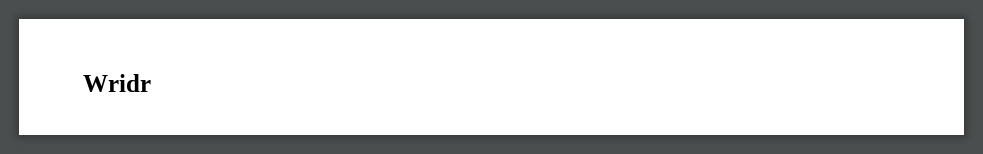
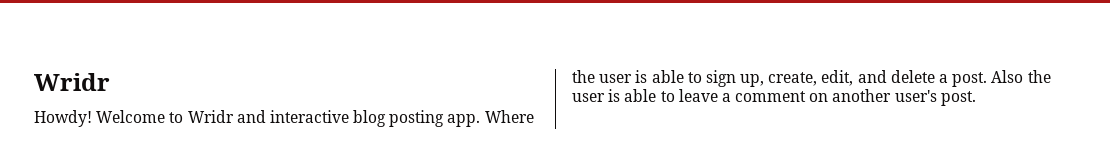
[83,74,151,92] Wridr -> [34,73,110,91] [34,110,534,127] [572,70,1051,87] [572,89,976,106] Wridr // Howdy! Welcome to Wridr and interactive blog posting app. Where the user is able to sign up, create, edit, and delete a post. Also the user is able to leave a comment on another user's post.

